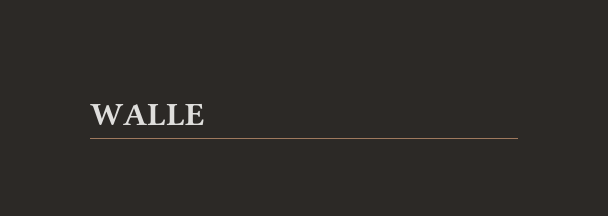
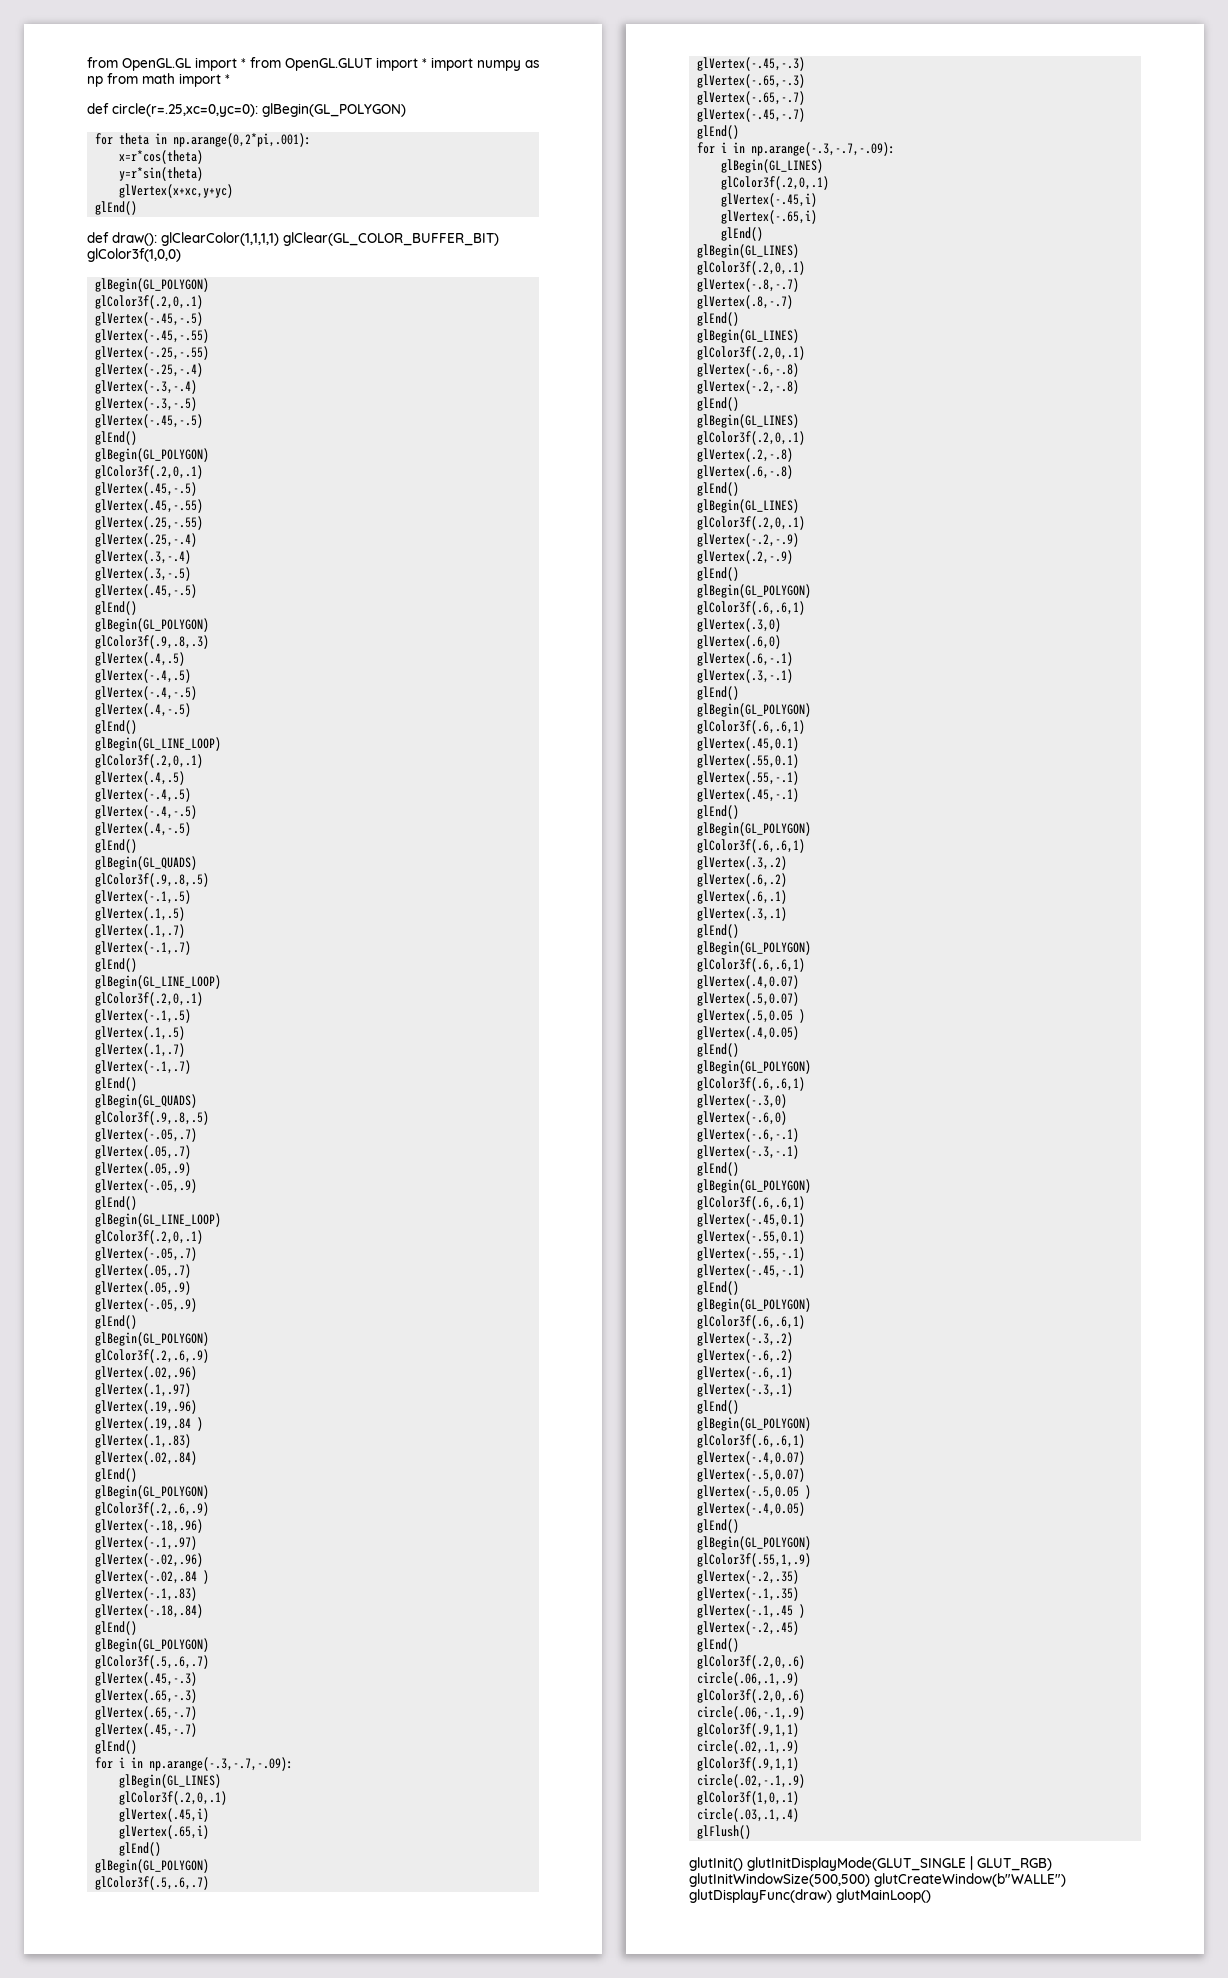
[90,103,205,126] WALLE -> [87,57,539,71] [87,73,230,87] [87,103,406,117] [95,133,312,147] [119,150,204,164] [119,167,204,181] [119,184,234,198] [95,201,138,215] [87,232,499,246] [87,248,181,262] [95,278,210,292] [95,295,204,309] [95,312,204,326] [95,329,210,343] [95,346,210,360] [95,363,204,377] [95,380,198,394] [95,397,198,411] [95,414,204,428] [95,431,138,445] [95,448,210,462] [95,465,204,479] [95,482,198,496] [95,499,204,513] [95,516,204,530] [95,533,198,547] [95,550,192,564] [95,567,192,581] [95,584,198,598] [95,601,138,615] [95,618,210,632] [95,635,210,649] [95,652,186,666] [95,669,192,683] [95,686,198,700] [95,703,192,717] [95,720,138,734] [95,737,222,751] [95,754,204,768] [95,771,186,785] [95,788,192,802] [95,805,198,819] [95,822,192,836] [95,839,138,853] [95,856,198,870] [95,873,210,887] [95,890,192,904] [95,907,186,921] [95,924,186,938] [95,941,192,955] [95,958,138,972] [95,975,222,989] [95,992,204,1006] [95,1009,192,1023] [95,1026,186,1040] [95,1043,186,1057] [95,1060,192,1074] [95,1077,138,1091] [95,1094,198,1108] [95,1111,210,1125] [95,1128,198,1142] [95,1145,192,1159] [95,1162,192,1176] [95,1179,198,1193] [95,1196,138,1210] [95,1213,222,1227] [95,1230,204,1244] [95,1247,198,1261] [95,1264,192,1278] [95,1281,192,1295] [95,1298,198,1312] [95,1315,138,1329] [95,1332,210,1346] [95,1349,210,1363] [95,1366,198,1380] [95,1383,192,1397] [95,1400,198,1414] [95,1417,204,1431] [95,1434,192,1448] [95,1451,198,1465] [95,1468,138,1482] [95,1485,210,1499] [95,1502,210,1516] [95,1519,204,1533] [95,1536,198,1550] [95,1553,204,1567] [95,1570,210,1584] [95,1587,198,1601] [95,1604,204,1618] [95,1621,138,1635] [95,1638,210,1652] [95,1655,210,1669] [95,1672,198,1686] [95,1689,198,1703] [95,1706,198,1720] [95,1723,198,1737] [95,1740,138,1754] [95,1757,294,1771] [119,1774,222,1788] [119,1791,228,1805] [119,1808,210,1822] [119,1825,210,1839] [119,1842,162,1856] [95,1859,210,1873] [95,1876,210,1890] [697,57,806,71] [697,74,806,88] [697,91,806,105] [697,108,806,122] [697,125,740,139] [697,142,896,156] [721,159,824,173] [721,176,830,190] [721,193,818,207] [721,210,818,224] [721,227,764,241] [697,244,800,258] [697,261,806,275] [697,278,800,292] [697,295,794,309] [697,312,740,326] [697,329,800,343] [697,346,806,360] [697,363,800,377] [697,380,800,394] [697,397,740,411] [697,414,800,428] [697,431,806,445] [697,448,794,462] [697,465,794,479] [697,482,740,496] [697,499,800,513] [697,516,806,530] [697,533,800,547] [697,550,794,564] [697,567,740,581] [697,584,812,598] [697,601,806,615] [697,618,782,632] [697,635,782,649] [697,652,794,666] [697,669,794,683] [697,686,740,700] [697,703,812,717] [697,720,806,734] [697,737,800,751] [697,754,800,768] [697,771,800,785] [697,788,800,802] [697,805,740,819] [697,822,812,836] [697,839,806,853] [697,856,788,870] [697,873,788,887] [697,890,788,904] [697,907,788,921] [697,924,740,938] [697,941,812,955] [697,958,806,972] [697,975,800,989] [697,992,800,1006] [697,1009,806,1023] [697,1026,800,1040] [697,1043,740,1057] [697,1060,812,1074] [697,1077,806,1091] [697,1094,788,1108] [697,1111,788,1125] [697,1128,800,1142] [697,1145,800,1159] [697,1162,740,1176] [697,1179,812,1193] [697,1196,806,1210] [697,1213,806,1227] [697,1230,806,1244] [697,1247,806,1261] [697,1264,806,1278] [697,1281,740,1295] [697,1298,812,1312] [697,1315,806,1329] [697,1332,794,1346] [697,1349,794,1363] [697,1366,794,1380] [697,1383,794,1397] [697,1400,740,1414] [697,1417,812,1431] [697,1434,806,1448] [697,1451,806,1465] [697,1468,806,1482] [697,1485,812,1499] [697,1502,806,1516] [697,1519,740,1533] [697,1536,812,1550] [697,1553,812,1567] [697,1570,800,1584] [697,1587,800,1601] [697,1604,806,1618] [697,1621,800,1635] [697,1638,740,1652] [697,1655,806,1669] [697,1672,800,1686] [697,1689,806,1703] [697,1706,806,1720] [697,1723,800,1737] [697,1740,800,1754] [697,1757,800,1771] [697,1774,806,1788] [697,1791,800,1805] [697,1808,800,1822] [697,1825,752,1839] [689,1856,1052,1871] [689,1873,1066,1887] [689,1889,931,1903] from OpenGL.GL import * from OpenGL.GLUT import * import numpy as np from math import * // def circle(r=.25,xc=0,yc=0): glBegin(GL_POLYGON) // for theta in np.arange(0,2*pi,.001): // x=r*cos(theta) // y=r*sin(theta) // glVertex(x+xc,y+yc) // glEnd() // def draw(): glClearColor(1,1,1,1) glClear(GL_COLOR_BUFFER_BIT) glColor3f(1,0,0) // glBegin(GL_POLYGON) // glColor3f(.2,0,.1) // glVertex(-.45,-.5) // glVertex(-.45,-.55) // glVertex(-.25,-.55) // glVertex(-.25,-.4) // glVertex(-.3,-.4) // glVertex(-.3,-.5) // glVertex(-.45,-.5) // glEnd() // glBegin(GL_POLYGON) // glColor3f(.2,0,.1) // glVertex(.45,-.5) // glVertex(.45,-.55) // glVertex(.25,-.55) // glVertex(.25,-.4) // glVertex(.3,-.4) // glVertex(.3,-.5) // glVertex(.45,-.5) // glEnd() // glBegin(GL_POLYGON) // glColor3f(.9,.8,.3) // glVertex(.4,.5) // glVertex(-.4,.5) // glVertex(-.4,-.5) // glVertex(.4,-.5) // glEnd() // glBegin(GL_LINE_LOOP) // glColor3f(.2,0,.1) // glVertex(.4,.5) // glVertex(-.4,.5) // glVertex(-.4,-.5) // glVertex(.4,-.5) // glEnd() // glBegin(GL_QUADS) // glColor3f(.9,.8,.5) // glVertex(-.1,.5) // glVertex(.1,.5) // glVertex(.1,.7) // glVertex(-.1,.7) // glEnd() // glBegin(GL_LINE_LOOP) // glColor3f(.2,0,.1) // glVertex(-.1,.5) // glVertex(.1,.5) // glVertex(.1,.7) // glVertex(-.1,.7) // glEnd() // glBegin(GL_QUADS) // glColor3f(.9,.8,.5) // glVertex(-.05,.7) // glVertex(.05,.7) // glVertex(.05,.9) // glVertex(-.05,.9) // glEnd() // glBegin(GL_LINE_LOOP) // glColor3f(.2,0,.1) // glVertex(-.05,.7) // glVertex(.05,.7) // glVertex(.05,.9) // glVertex(-.05,.9) // glEnd() // glBegin(GL_POLYGON) // glColor3f(.2,.6,.9) // glVertex(.02,.96) // glVertex(.1,.97) // glVertex(.19,.96) // glVertex(.19,.84 ) // glVertex(.1,.83) // glVertex(.02,.84) // glEnd() // glBegin(GL_POLYGON) // glColor3f(.2,.6,.9) // glVertex(-.18,.96) // glVertex(-.1,.97) // glVertex(-.02,.96) // glVertex(-.02,.84 ) // glVertex(-.1,.83) // glVertex(-.18,.84) // glEnd() // glBegin(GL_POLYGON) // glColor3f(.5,.6,.7) // glVertex(.45,-.3) // glVertex(.65,-.3) // glVertex(.65,-.7) // glVertex(.45,-.7) // glEnd() // for i in np.arange(-.3,-.7,-.09): // glBegin(GL_LINES) // glColor3f(.2,0,.1) // glVertex(.45,i) // glVertex(.65,i) // glEnd() // glBegin(GL_POLYGON) // glColor3f(.5,.6,.7) // glVertex(-.45,-.3) // glVertex(-.65,-.3) // glVertex(-.65,-.7) // glVertex(-.45,-.7) // glEnd() // for i in np.arange(-.3,-.7,-.09): // glBegin(GL_LINES) // glColor3f(.2,0,.1) // glVertex(-.45,i) // glVertex(-.65,i) // glEnd() // glBegin(GL_LINES) // glColor3f(.2,0,.1) // glVertex(-.8,-.7) // glVertex(.8,-.7) // glEnd() // glBegin(GL_LINES) // glColor3f(.2,0,.1) // glVertex(-.6,-.8) // glVertex(-.2,-.8) // glEnd() // glBegin(GL_LINES) // glColor3f(.2,0,.1) // glVertex(.2,-.8) // glVertex(.6,-.8) // glEnd() // glBegin(GL_LINES) // glColor3f(.2,0,.1) // glVertex(-.2,-.9) // glVertex(.2,-.9) // glEnd() // glBegin(GL_POLYGON) // glColor3f(.6,.6,1) // glVertex(.3,0) // glVertex(.6,0) // glVertex(.6,-.1) // glVertex(.3,-.1) // glEnd() // glBegin(GL_POLYGON) // glColor3f(.6,.6,1) // glVertex(.45,0.1) // glVertex(.55,0.1) // glVertex(.55,-.1) // glVertex(.45,-.1) // glEnd() // glBegin(GL_POLYGON) // glColor3f(.6,.6,1) // glVertex(.3,.2) // glVertex(.6,.2) // glVertex(.6,.1) // glVertex(.3,.1) // glEnd() // glBegin(GL_POLYGON) // glColor3f(.6,.6,1) // glVertex(.4,0.07) // glVertex(.5,0.07) // glVertex(.5,0.05 ) // glVertex(.4,0.05) // glEnd() // glBegin(GL_POLYGON) // glColor3f(.6,.6,1) // glVertex(-.3,0) // glVertex(-.6,0) // glVertex(-.6,-.1) // glVertex(-.3,-.1) // glEnd() // glBegin(GL_POLYGON) // glColor3f(.6,.6,1) // glVertex(-.45,0.1) // glVertex(-.55,0.1) // glVertex(-.55,-.1) // glVertex(-.45,-.1) // glEnd() // glBegin(GL_POLYGON) // glColor3f(.6,.6,1) // glVertex(-.3,.2) // glVertex(-.6,.2) // glVertex(-.6,.1) // glVertex(-.3,.1) // glEnd() // glBegin(GL_POLYGON) // glColor3f(.6,.6,1) // glVertex(-.4,0.07) // glVertex(-.5,0.07) // glVertex(-.5,0.05 ) // glVertex(-.4,0.05) // glEnd() // glBegin(GL_POLYGON) // glColor3f(.55,1,.9) // glVertex(-.2,.35) // glVertex(-.1,.35) // glVertex(-.1,.45 ) // glVertex(-.2,.45) // glEnd() // glColor3f(.2,0,.6) // circle(.06,.1,.9) // glColor3f(.2,0,.6) // circle(.06,-.1,.9) // glColor3f(.9,1,1) // circle(.02,.1,.9) // glColor3f(.9,1,1) // circle(.02,-.1,.9) // glColor3f(1,0,.1) // circle(.03,.1,.4) // glFlush() // glutInit() glutInitDisplayMode(GLUT_SINGLE | GLUT_RGB) glutInitWindowSize(500,500) glutCreateWindow(b"WALLE") glutDisplayFunc(draw) glutMainLoop()

